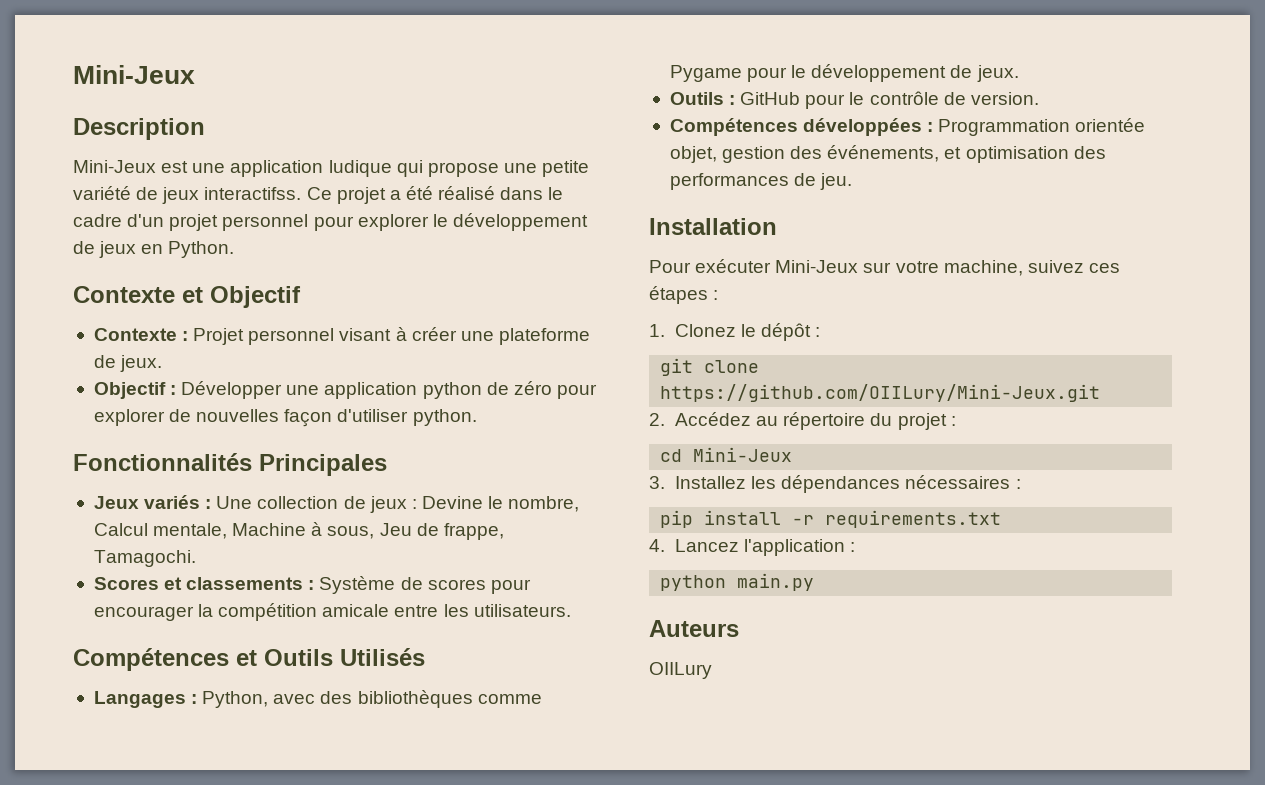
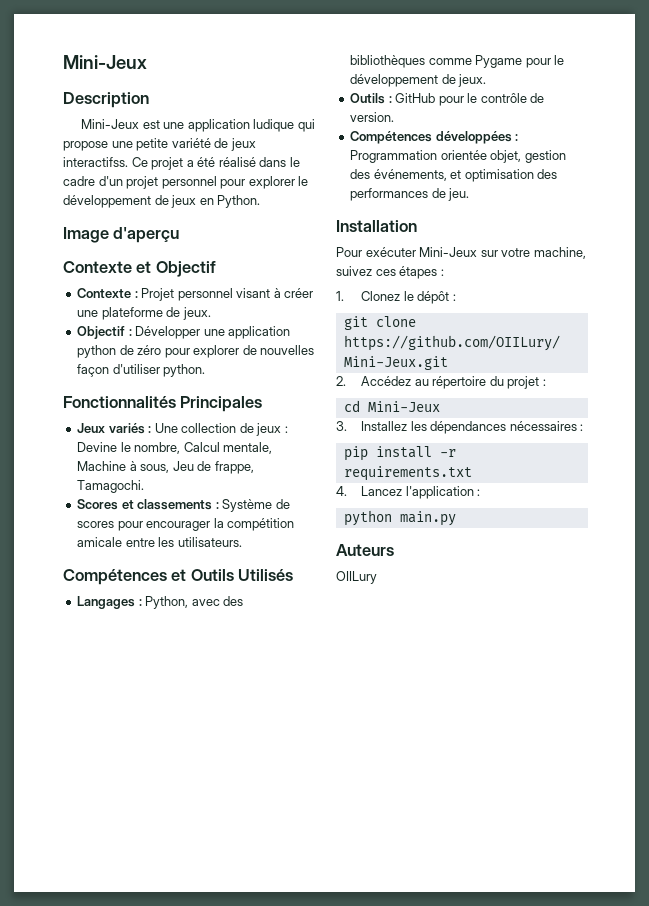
(235, 249) none -> [63,227,180,243] // Image d'aperçu

